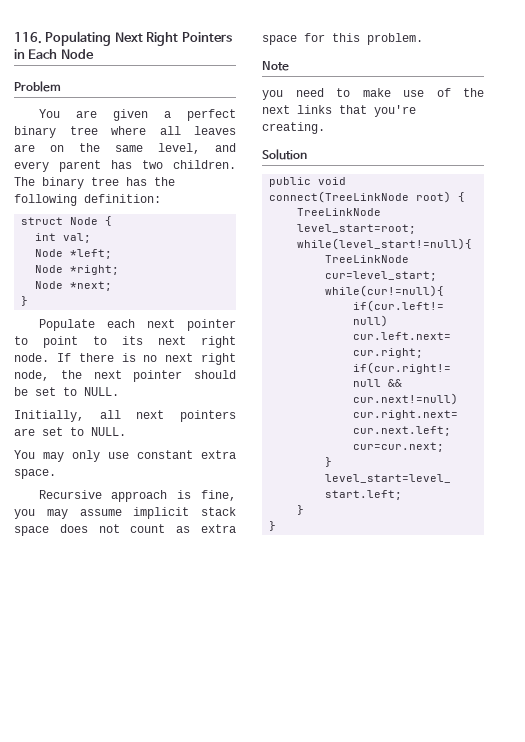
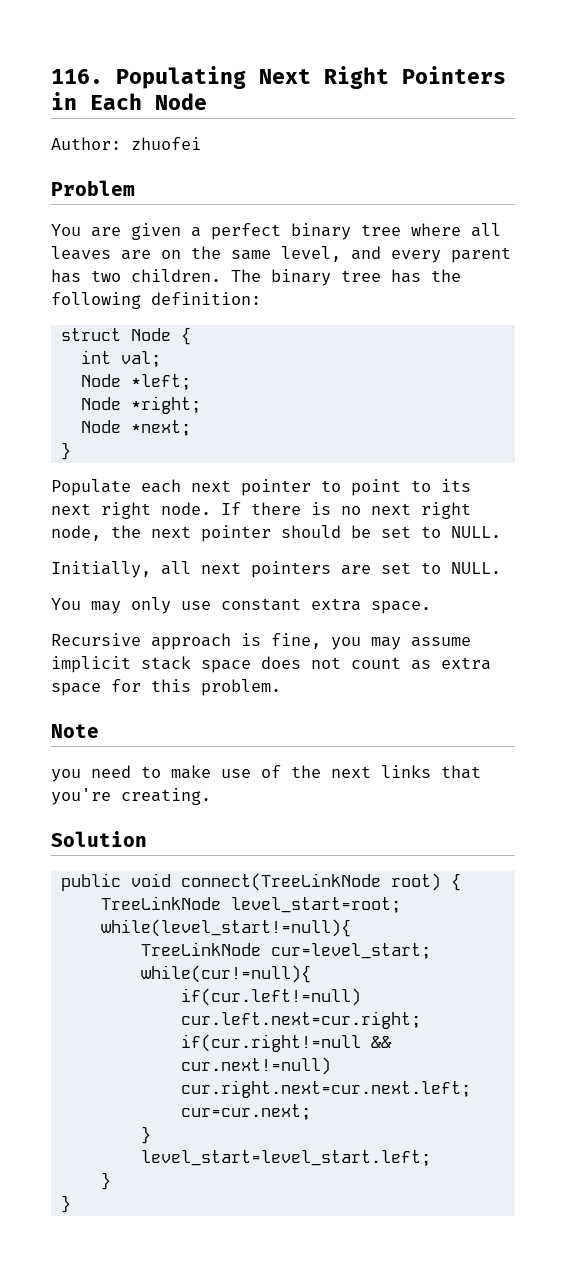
(94, 54) none -> [51,137,201,150] // Author: zhuofei

